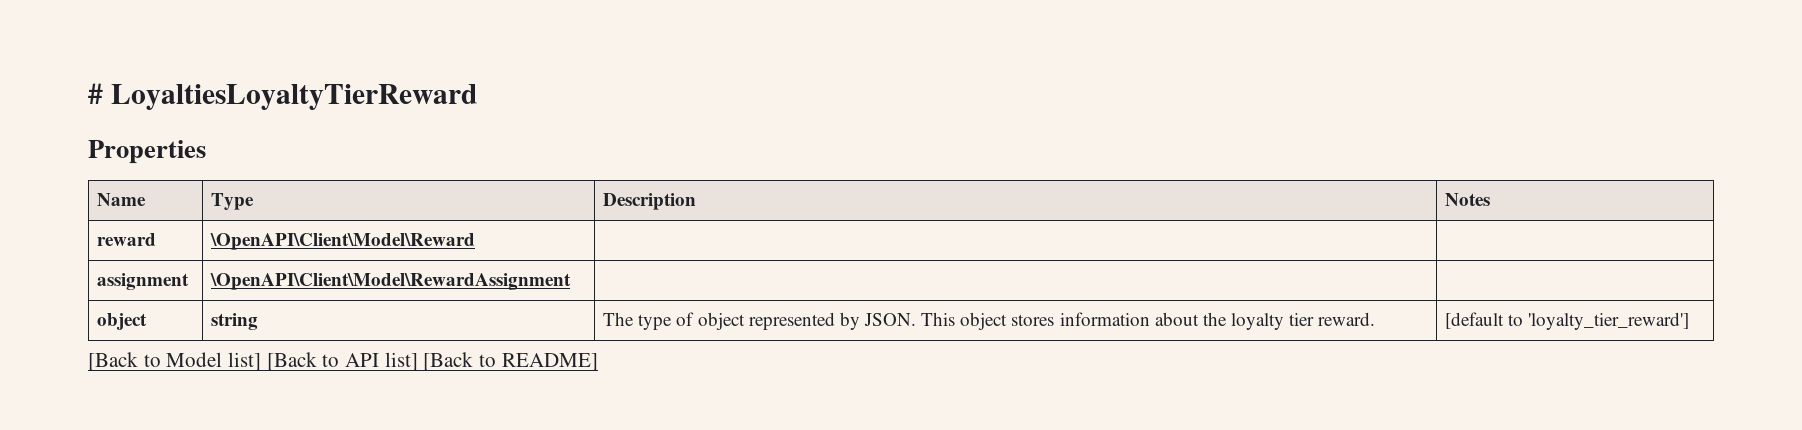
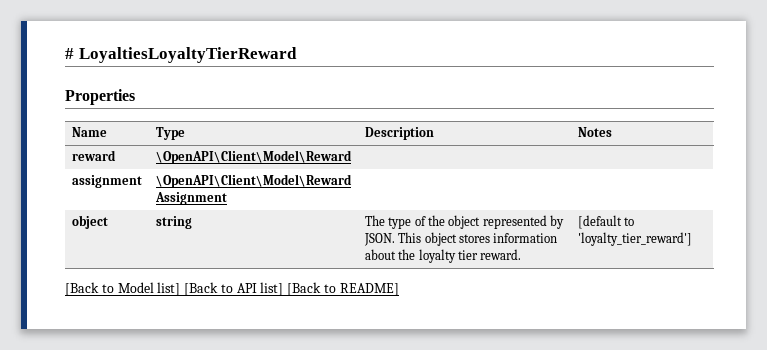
(695, 319) none -> [428,215,446,226] the

